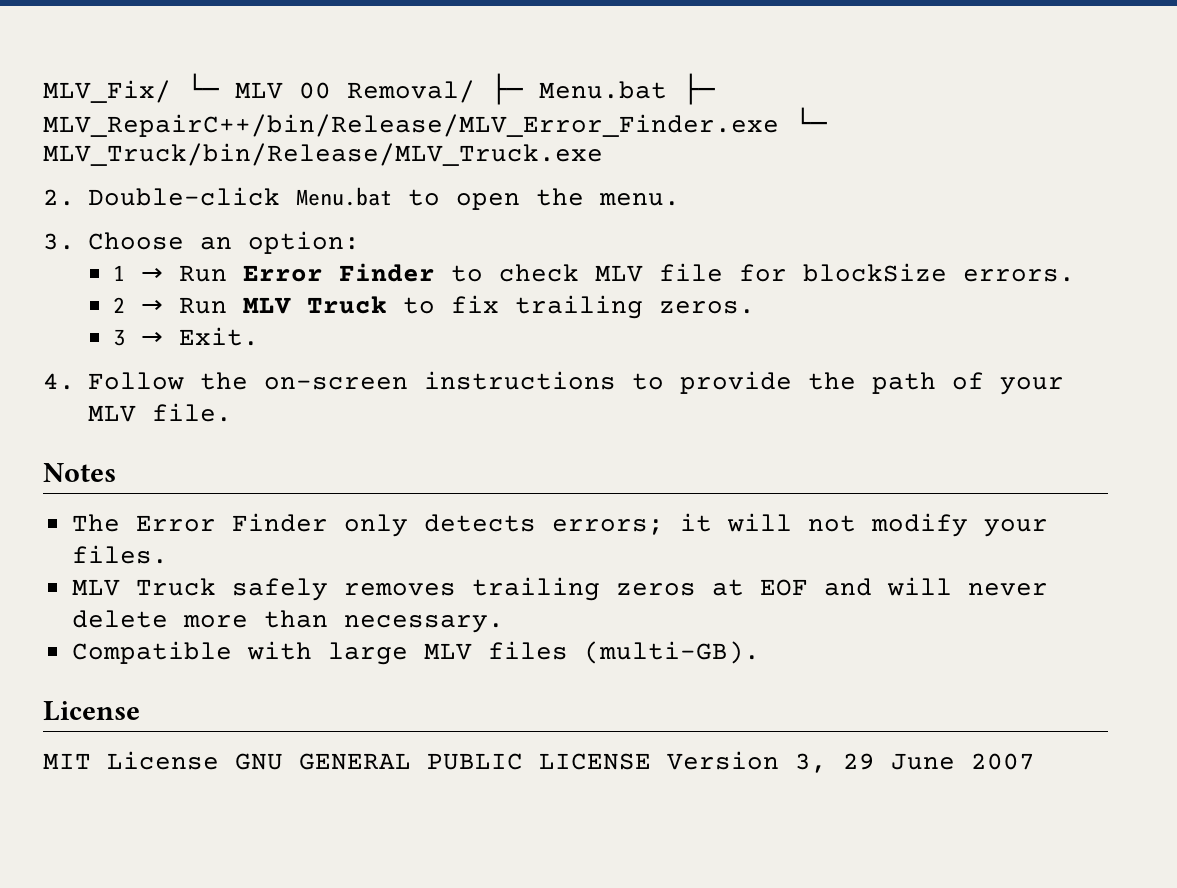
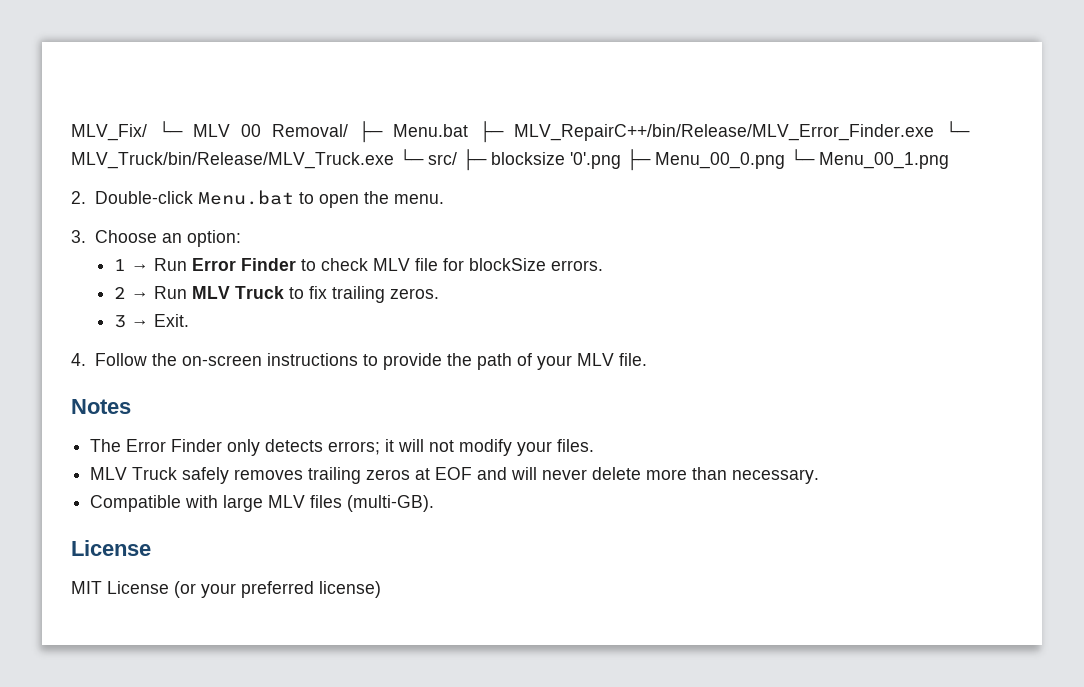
(603, 154) none -> [399,149,949,171] └─ src/ ├─ blocksize '0'.png ├─ Menu_00_0.png └─ Menu_00_1.png
[235,751,1035,773] GNU GENERAL PUBLIC LICENSE Version 3, 29 June 2007 -> [174,581,381,598] (or your preferred license)

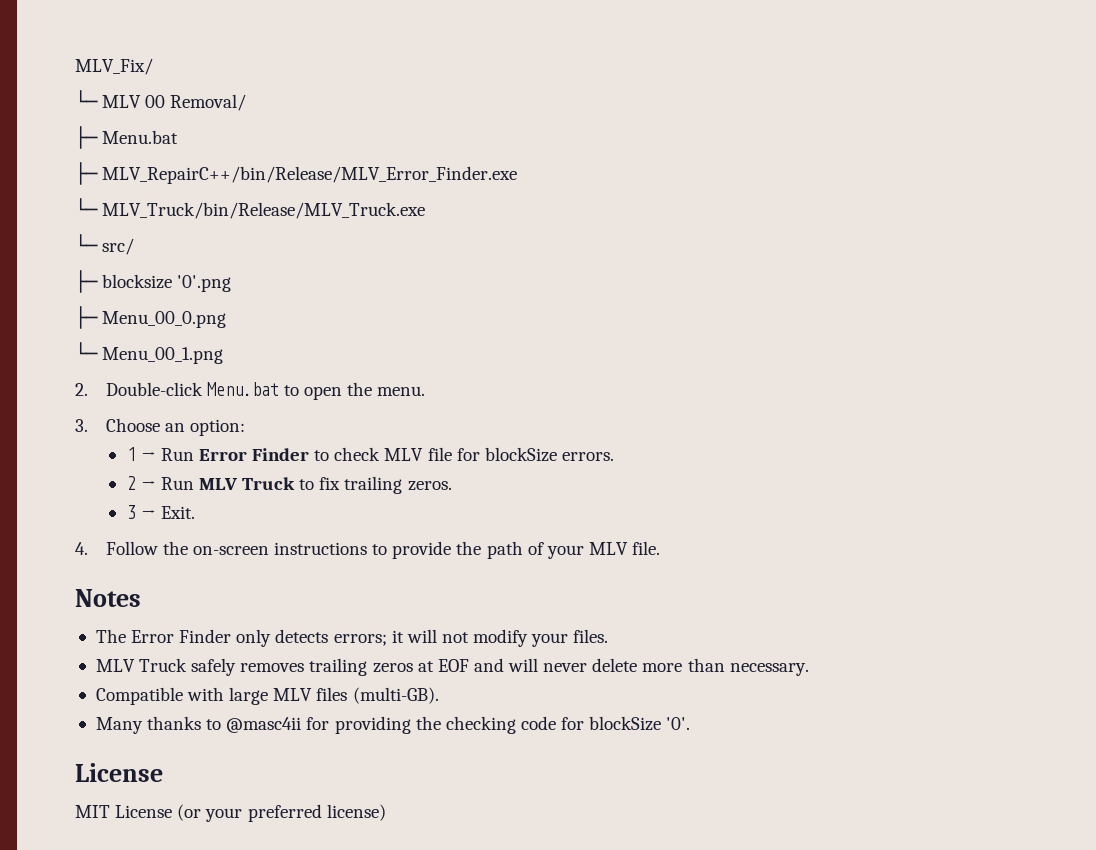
(147, 132) none -> (153, 66) //
(348, 130) none -> (247, 102) //
(469, 130) none -> (179, 137) //
(935, 132) none -> (518, 175) //
(394, 160) none -> (426, 210) //
(457, 158) none -> (135, 246) //
(621, 160) none -> (232, 283) //
(785, 160) none -> (227, 319) //
(435, 503) none -> [95,716,691,734] // Many thanks to @masc4ii for providing the checking code for blockSize '0'.

